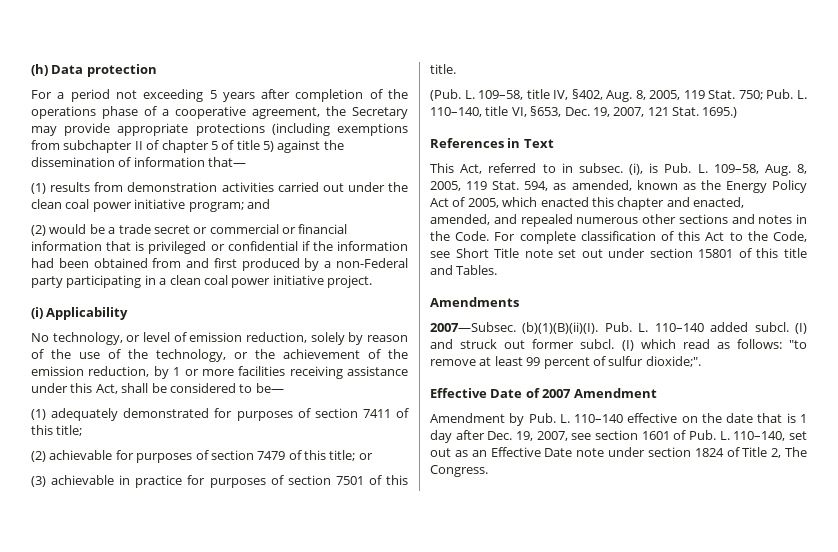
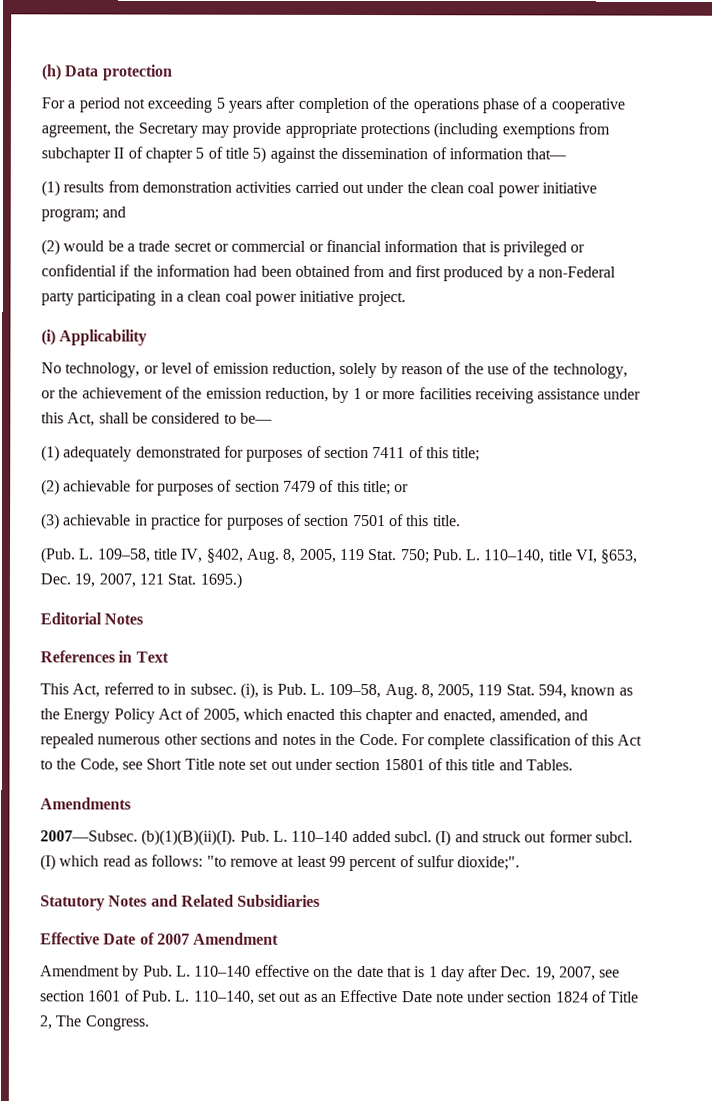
(738, 112) none -> [40,612,144,625] // Editorial Notes
[553,180,632,191] as amended, -> (568, 691) none
(701, 361) none -> [40,894,321,911] // Statutory Notes and Related Subsidiaries

